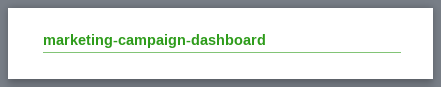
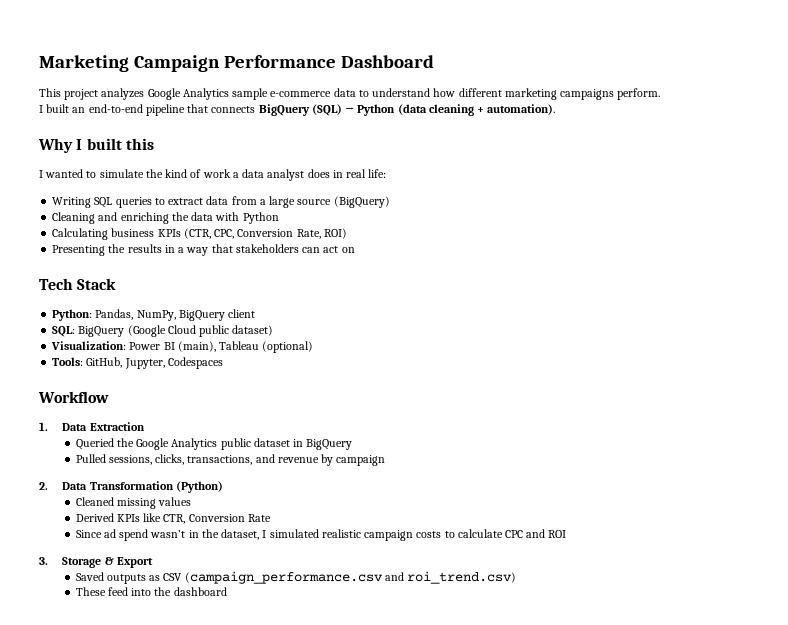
[43,34,266,48] marketing-campaign-dashboard -> [39,55,434,72] [39,88,661,100] [39,104,556,116] [38,138,154,153] [39,169,387,181] [52,196,390,208] [52,212,279,224] [52,228,347,240] [52,244,355,256] [39,278,117,290] [52,309,256,321] [52,325,274,337] [51,341,314,353] [52,357,223,369] [38,391,109,403] [39,422,145,431] [75,438,353,450] [75,454,386,466] [39,481,223,493] [75,497,192,509] [75,513,271,524] [75,529,567,541] [39,557,153,568] [75,571,517,584] [75,587,227,596] Marketing Campaign Performance Dashboard // This project analyzes Google Analytics sample e-commerce data to understand how different marketing campaigns perform. // I built an end-to-end pipeline that connects BigQuery (SQL) → Python (data cleaning + automation). // Why I built this // I wanted to simulate the kind of work a data analyst does in real life: // Writing SQL queries to extract data from a large source (BigQuery) // Cleaning and enriching the data with Python // Calculating business KPIs (CTR, CPC, Conversion Rate, ROI) // Presenting the results in a way that stakeholders can act on // Tech Stack // Python: Pandas, NumPy, BigQuery client // SQL: BigQuery (Google Cloud public dataset) // Visualization: Power BI (main), Tableau (optional) // Tools: GitHub, Jupyter, Codespaces // Workflow // 1. Data Extraction // Queried the Google Analytics public dataset in BigQuery // Pulled sessions, clicks, transactions, and revenue by campaign // 2. Data Transformation (Python) // Cleaned missing values // Derived KPIs like CTR, Conversion Rate // Since ad spend wasn’t in the dataset, I simulated realistic campaign costs to calculate CPC and ROI // 3. Storage & Export // Saved outputs as CSV (campaign_performance.csv and roi_trend.csv) // These feed into the dashboard

